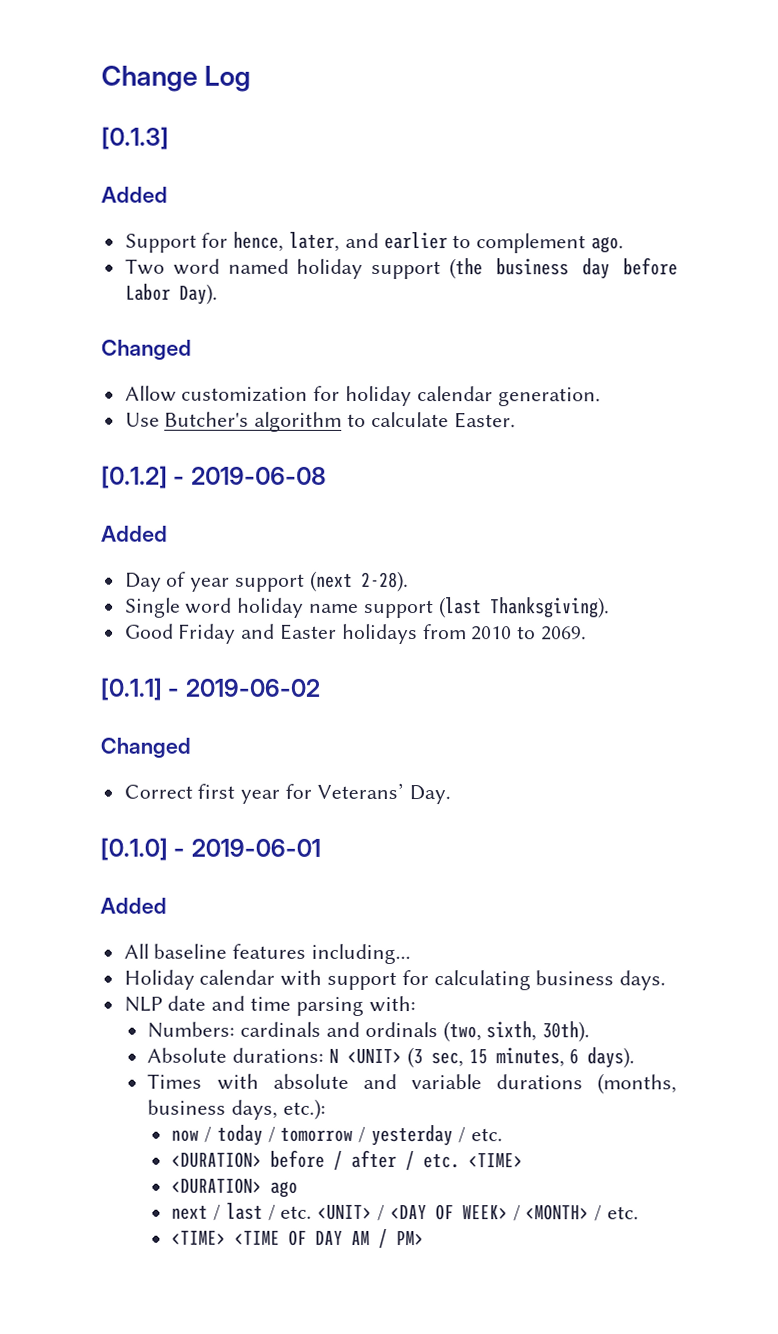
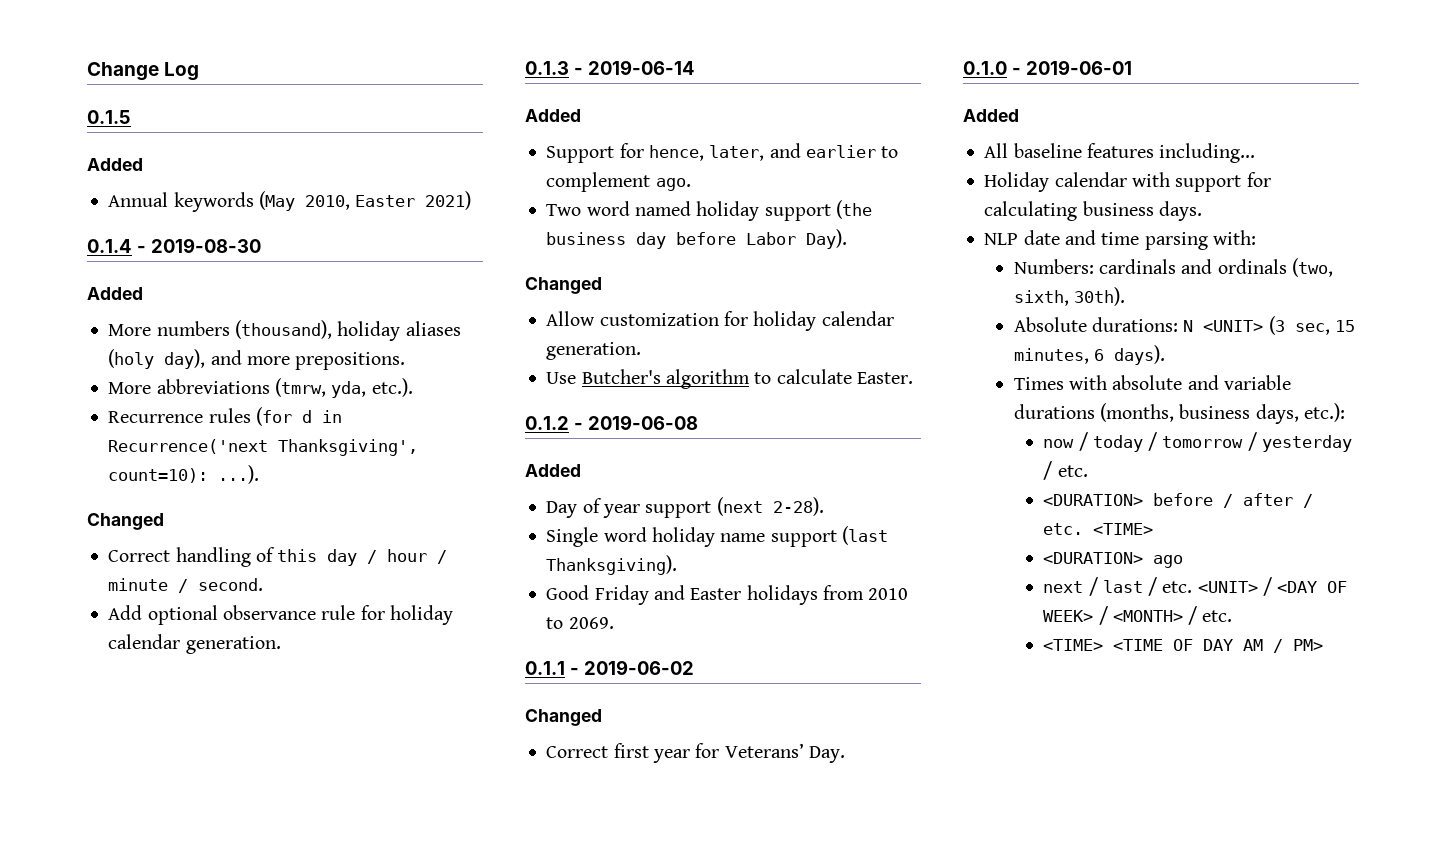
[101,126,169,150] [0.1.3] -> [87,110,131,124] [87,158,143,171] [108,191,472,212] [87,238,261,253] [87,287,143,300] [108,320,461,341] [108,349,406,370] [108,378,413,398] [108,407,342,426] [108,439,419,456] [108,465,260,484] [87,513,164,530] [108,547,448,567] [108,578,264,593] [108,605,453,625] [108,634,281,654] [525,60,695,75] 0.1.5 // Added // Annual keywords (May 2010, Easter 2021) // 0.1.4 - 2019-08-30 // Added // More numbers (thousand), holiday aliases (holy day), and more prepositions. // More abbreviations (tmrw, yda, etc.). // Recurrence rules (for d in Recurrence('next Thanksgiving', count=10): ...). // Changed // Correct handling of this day / hour / minute / second. // Add optional observance rule for holiday calendar generation. // 0.1.3 - 2019-06-14
[101,465,168,489] [0.1.2] -> [525,416,569,430] 0.1.2
[100,677,162,701] [0.1.1] -> [525,661,565,675] 0.1.1
[100,837,168,861] [0.1.0] -> [963,61,1007,75] 0.1.0

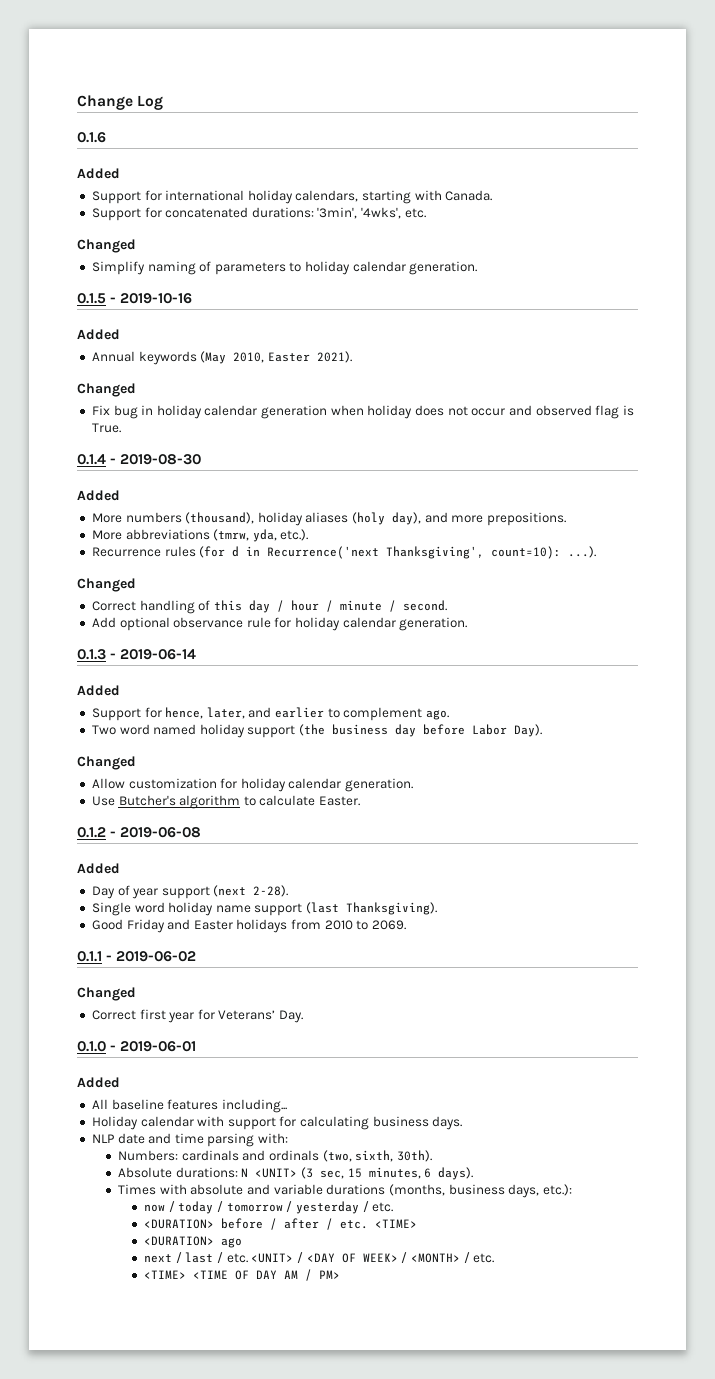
(200, 71) none -> [77,132,106,143] [77,168,120,179] [91,190,493,204] [91,207,426,221] [77,239,136,253] [91,261,478,275] // 0.1.6 // Added // Support for international holiday calendars, starting with Canada. // Support for concatenated durations: '3min', '4wks', etc. // Changed // Simplify naming of parameters to holiday calendar generation.
(131, 117) none -> [110,293,193,304] - 2019-10-16
[425,191,472,210] 2021) -> [316,351,352,363] [77,383,136,397] [91,405,634,419] [91,423,121,433] 2021). // Changed // Fix bug in holiday calendar generation when holiday does not occur and observed flag is True.

